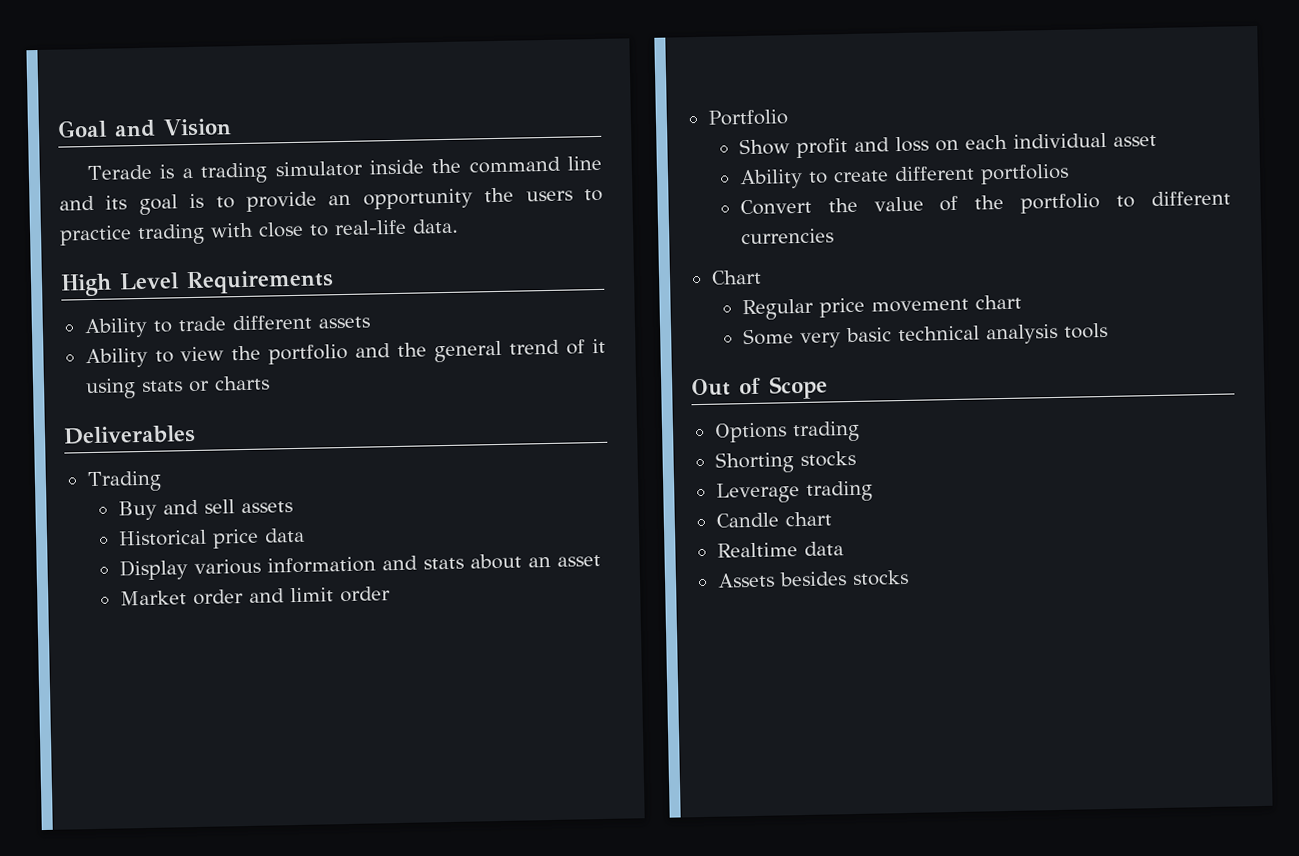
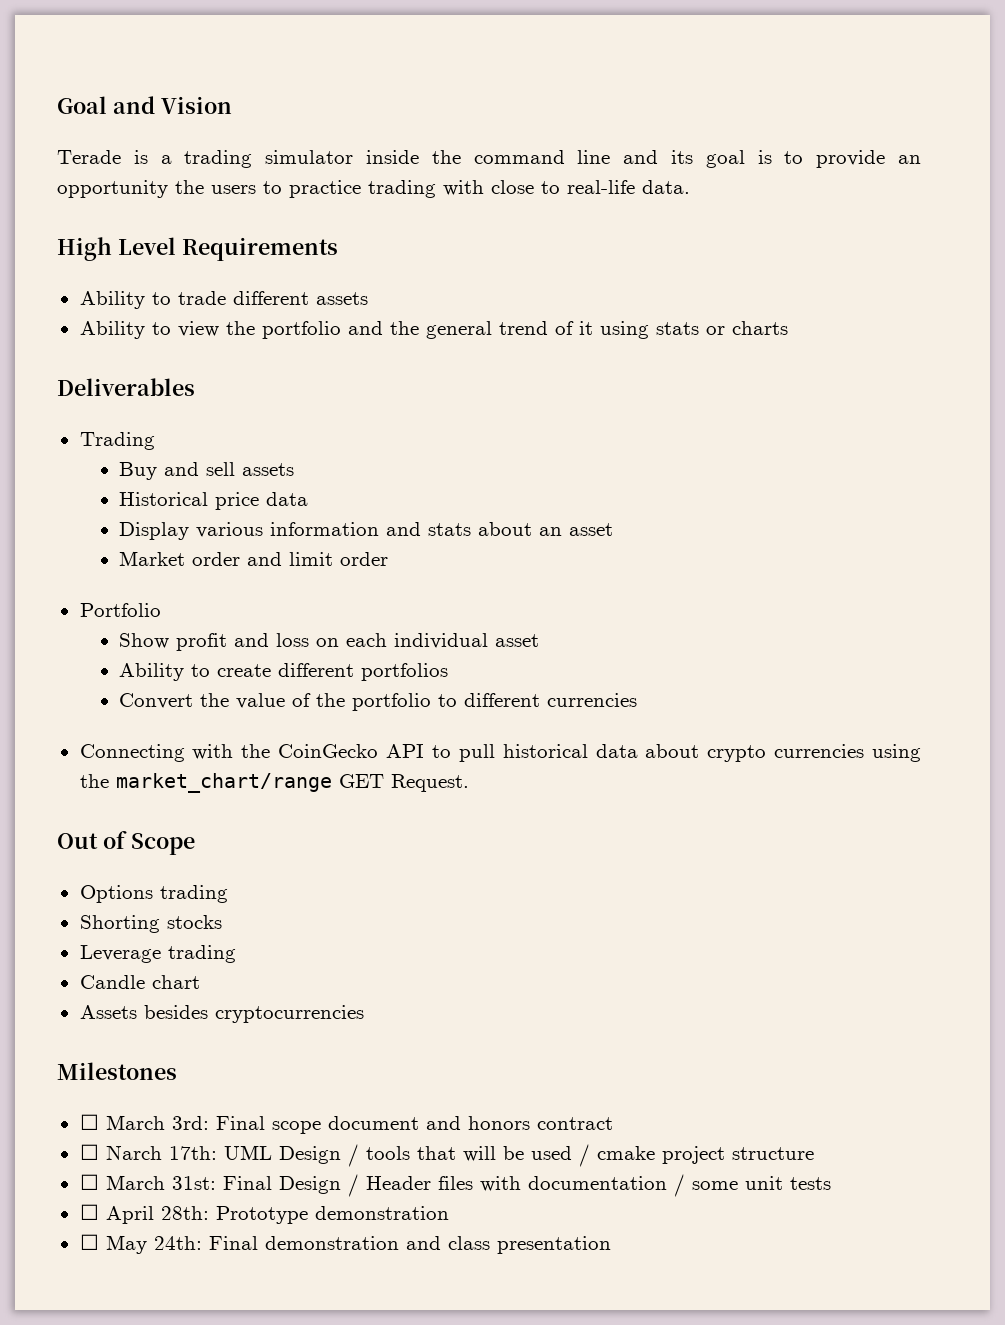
[710,269,762,285] [741,294,1022,321] [742,322,1108,349] Chart // Regular price movement chart // Some very basic technical analysis tools -> [79,744,922,762] [79,773,469,793] Connecting with the CoinGecko API to pull historical data about crypto currencies using the market_chart/range GET Request.
[716,541,844,558] // Realtime data -> (200, 982) none
[851,569,909,587] stocks -> [214,1005,364,1023] [57,1062,177,1080] [79,1114,613,1134] [79,1144,814,1167] [79,1174,831,1197] [79,1204,449,1224] [79,1234,611,1254] cryptocurrencies // Milestones // ☐ March 3rd: Final scope document and honors contract // ☐ Narch 17th: UML Design / tools that will be used / cmake project structure // ☐ March 31st: Final Design / Header files with documentation / some unit tests // ☐ April 28th: Prototype demonstration // ☐ May 24th: Final demonstration and class presentation

